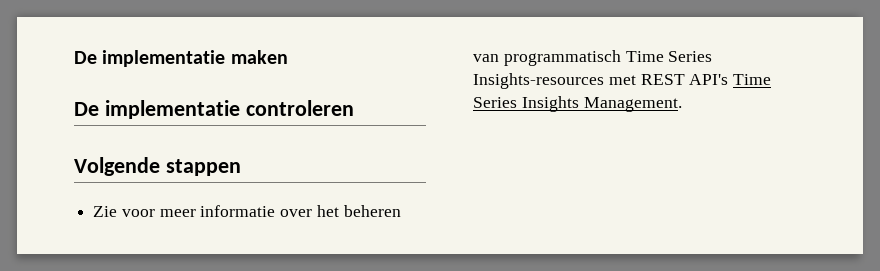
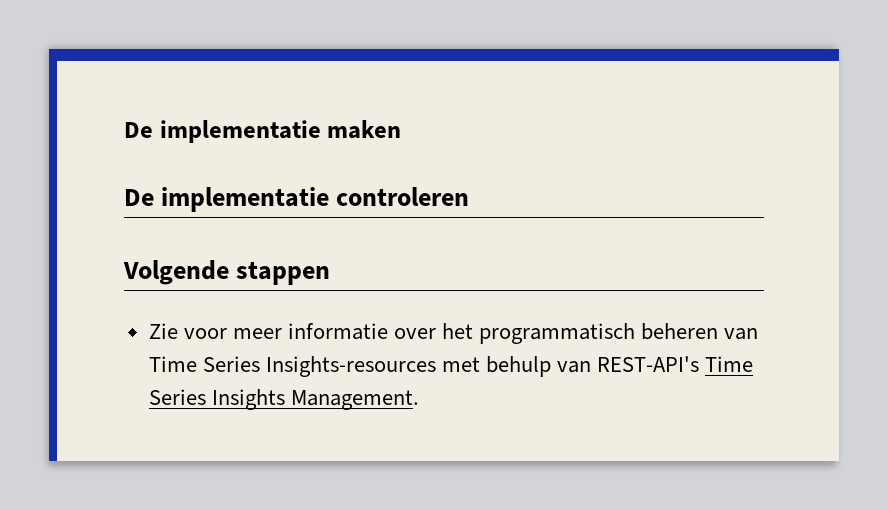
(339, 211) none -> [479,323,636,344] programmatisch
[503,50,621,66] programmatisch -> (759, 334) none
[640,74,729,85] REST API's -> [486,356,700,377] behulp van REST-API's

